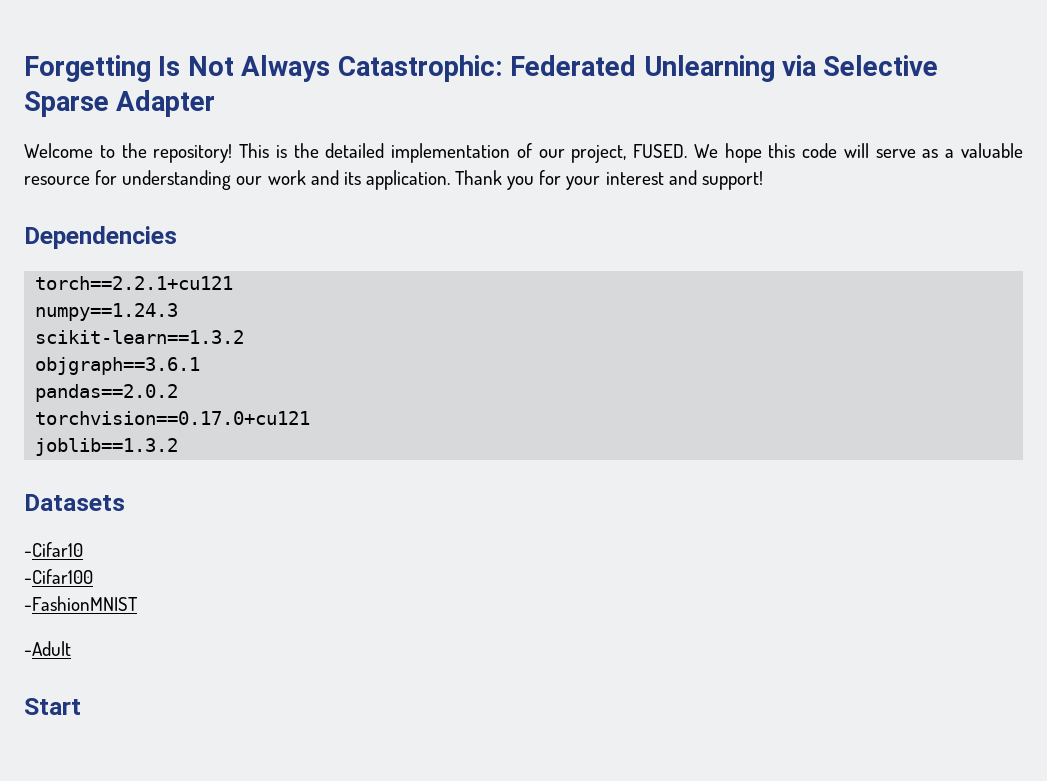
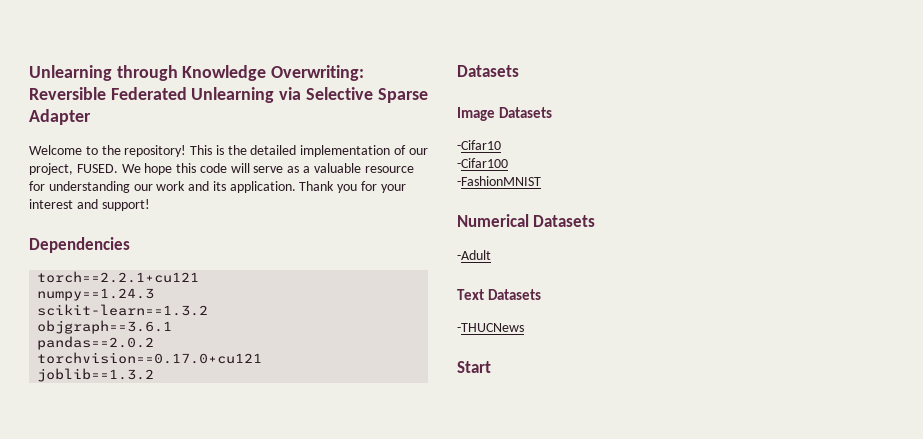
[24,55,503,82] Forgetting Is Not Always Catastrophic: -> [29,65,365,81] [29,87,106,100] Unlearning through Knowledge Overwriting: Reversible
(125, 502) none -> [457,107,553,121] // Image Datasets
(138, 603) none -> [457,214,596,227] // Numerical Datasets
(71, 648) none -> [457,289,542,300] [457,323,524,332] // Text Datasets // -THUCNews

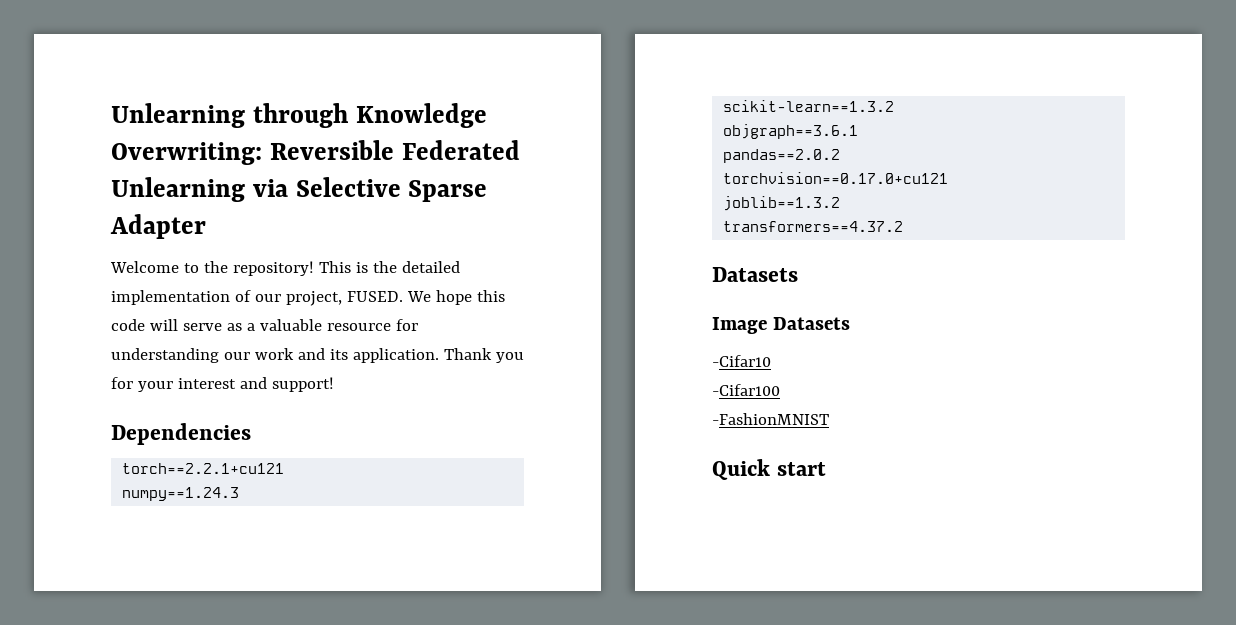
(155, 375) none -> [723,221,904,232] // transformers==4.37.2
[457,214,596,227] [457,250,491,260] [457,289,542,300] [457,323,524,332] [457,361,491,373] Numerical Datasets // -Adult // Text Datasets // -THUCNews // Start -> [712,459,826,480] Quick start

